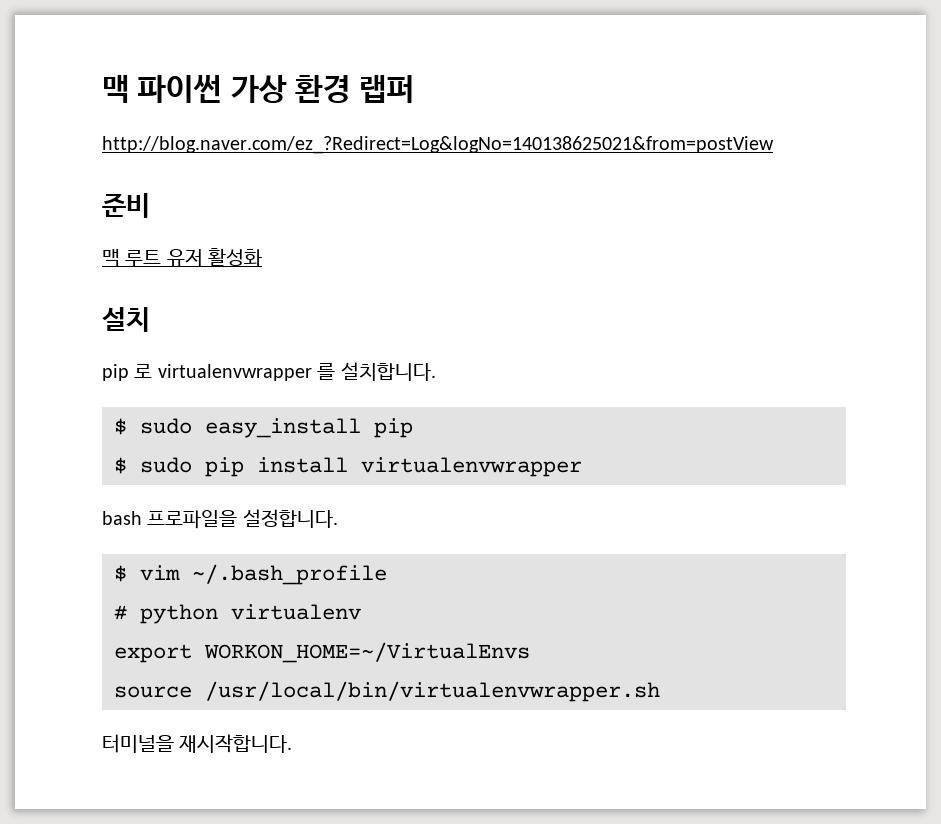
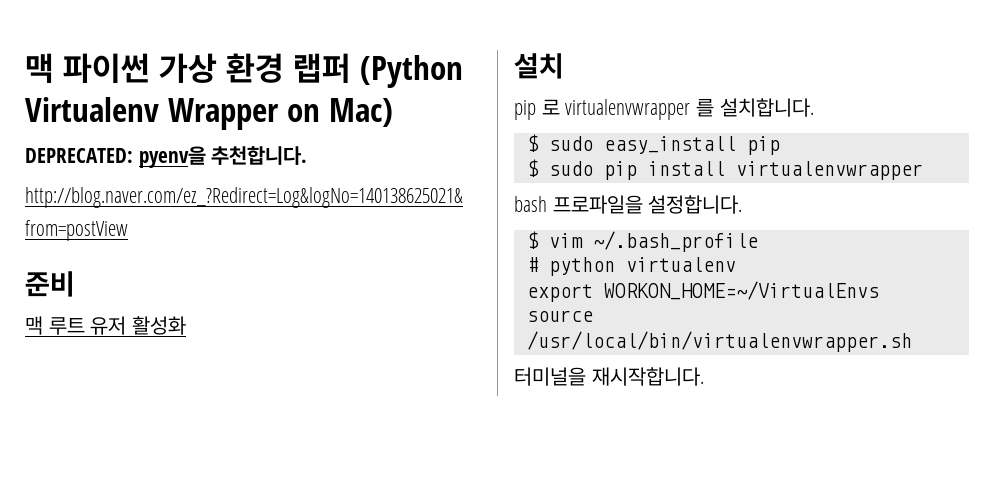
(416, 89) none -> [359,55,463,88] [25,97,393,130] [25,146,308,168] (Python Virtualenv Wrapper on Mac) // DEPRECATED: pyenv을 추천합니다.

